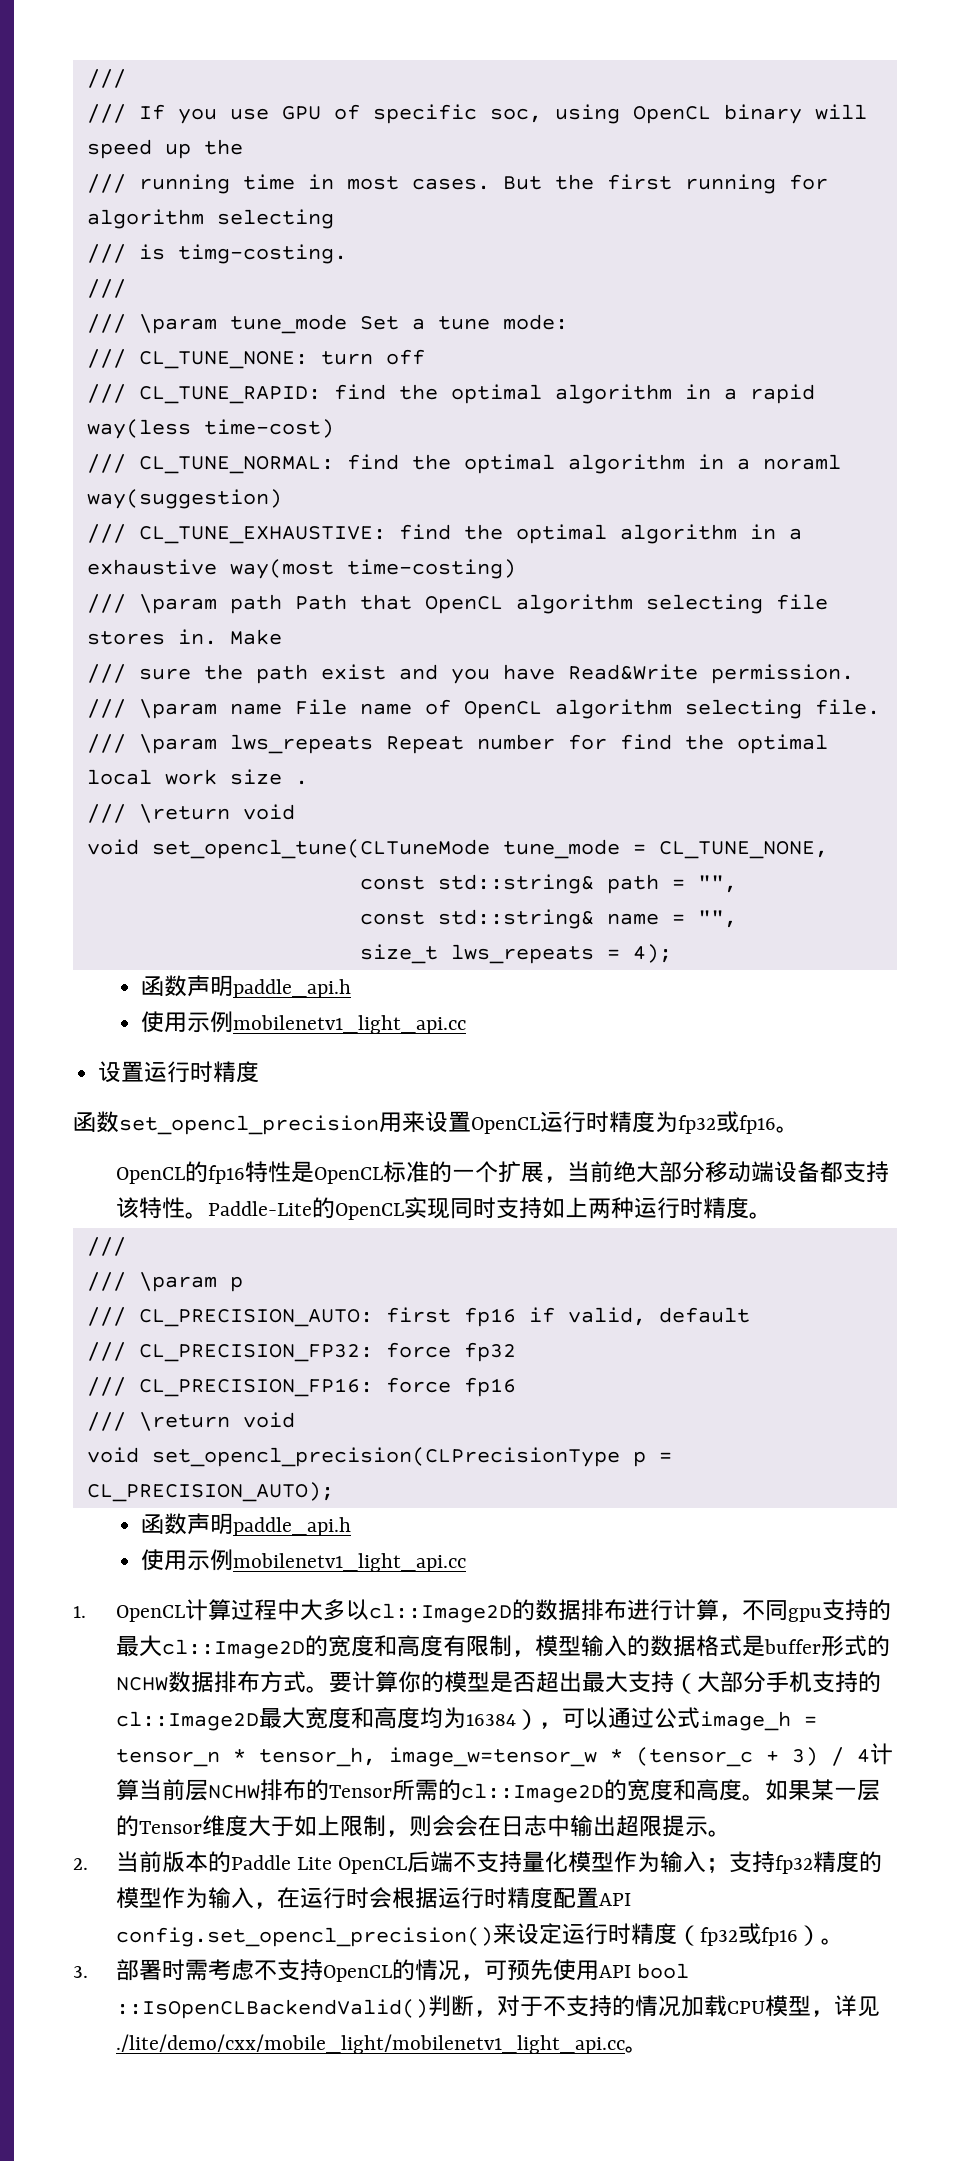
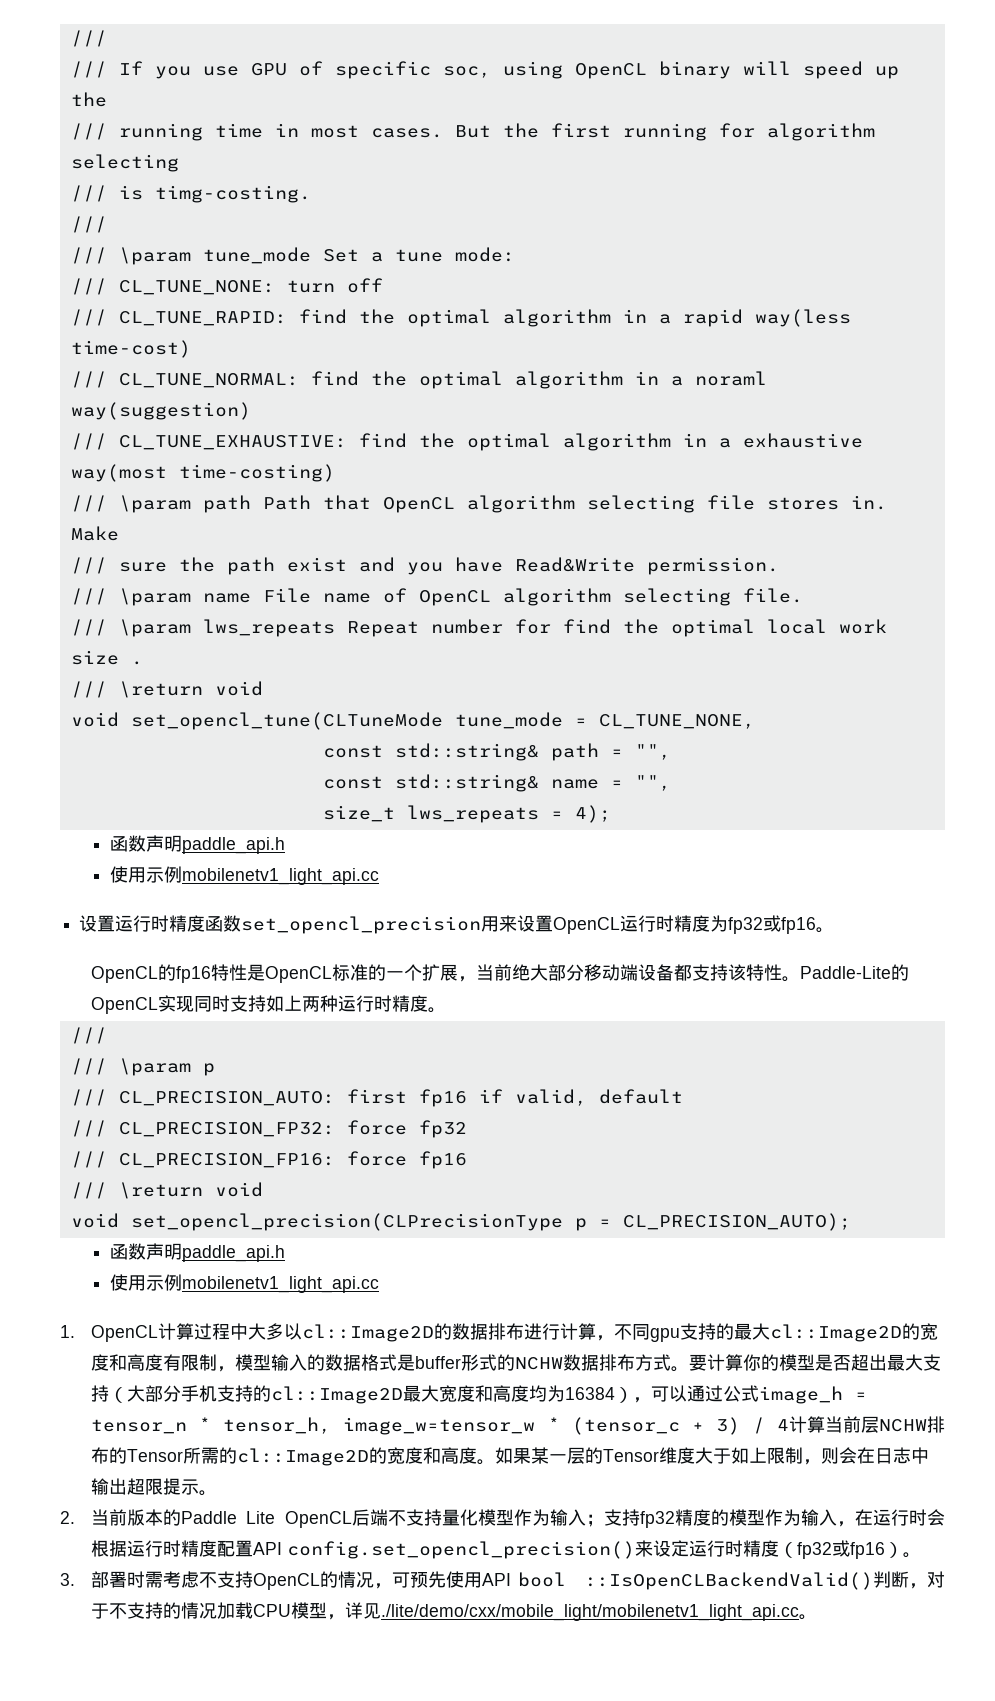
(260, 1072) // -> (206, 923) none
[454,1815,478,1837] 会 -> (857, 1455) none

